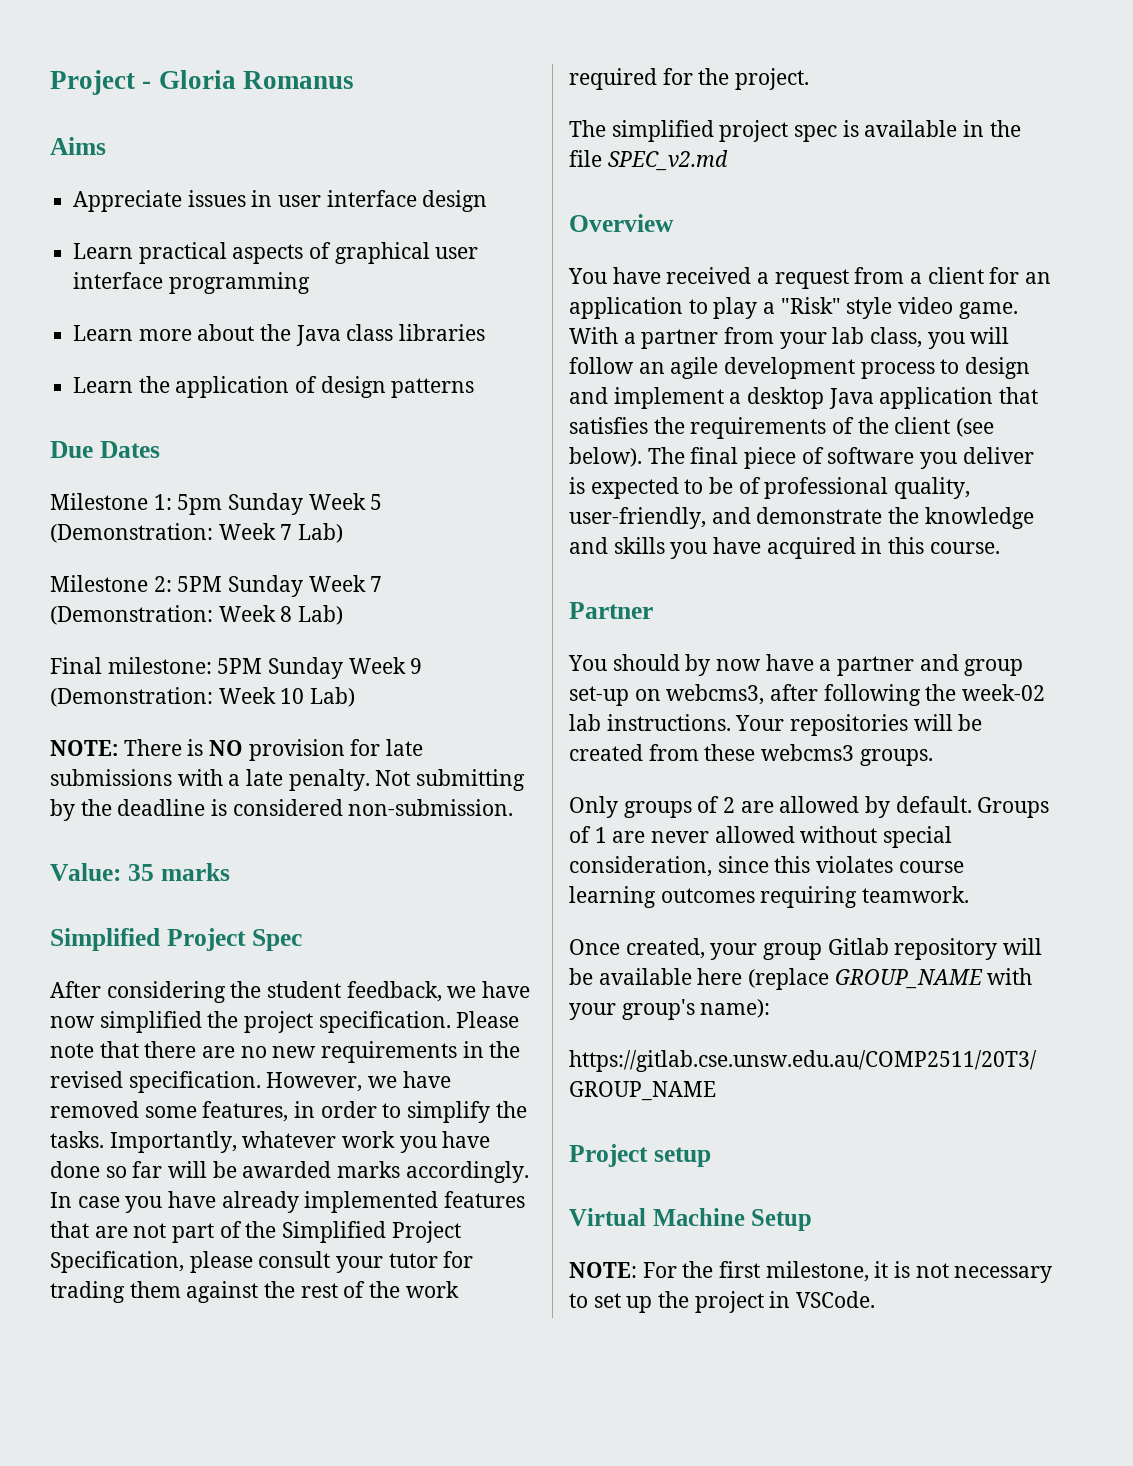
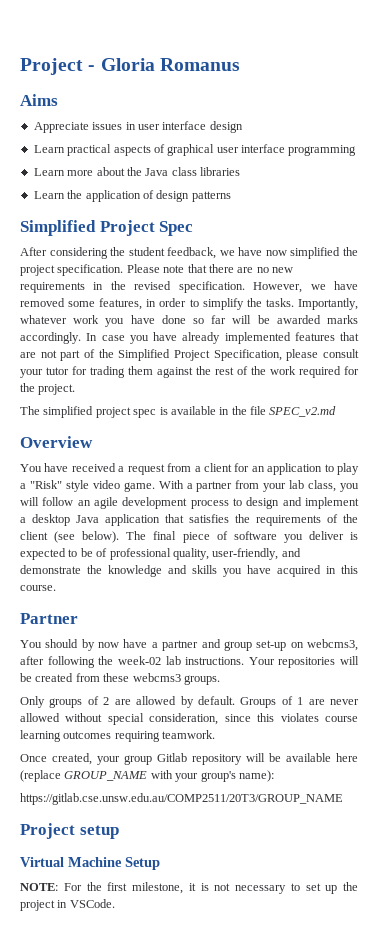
[50,441,160,458] [50,493,383,515] [50,523,344,543] [50,575,383,597] [50,605,344,625] [50,657,423,679] [50,687,356,707] [50,739,424,761] [50,769,526,791] [50,799,514,821] [50,863,230,881] // Due Dates // Milestone 1: 5pm Sunday Week 5 (Demonstration: Week 7 Lab) // Milestone 2: 5PM Sunday Week 7 (Demonstration: Week 8 Lab) // Final milestone: 5PM Sunday Week 9 (Demonstration: Week 10 Lab) // NOTE: There is NO provision for late submissions with a late penalty. Not submitting by the deadline is considered non-submission. // Value: 35 marks -> (231, 196) none

